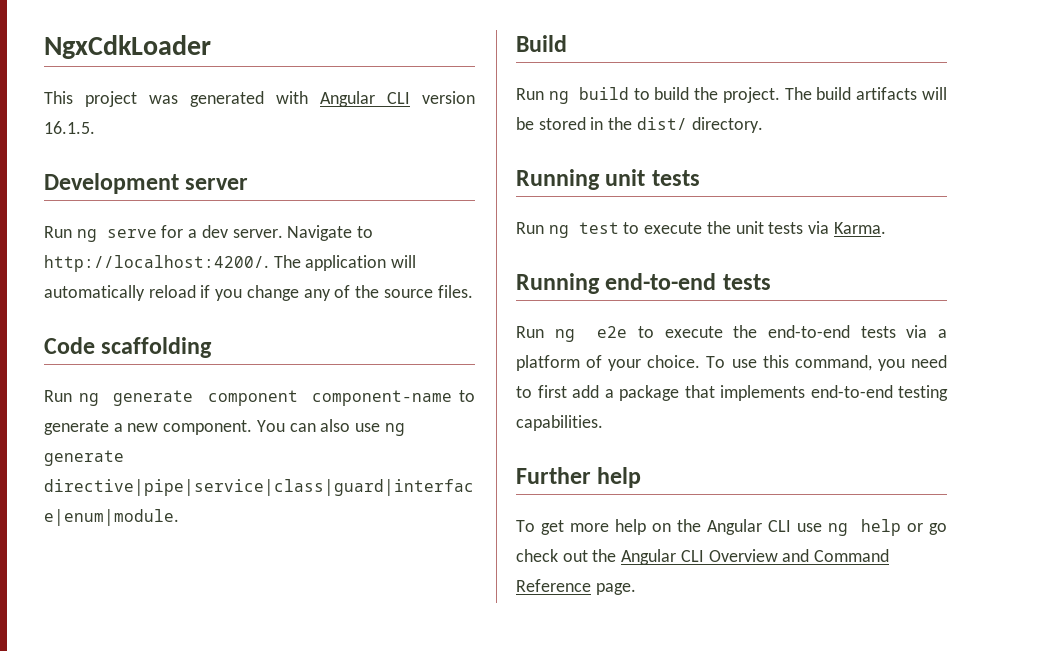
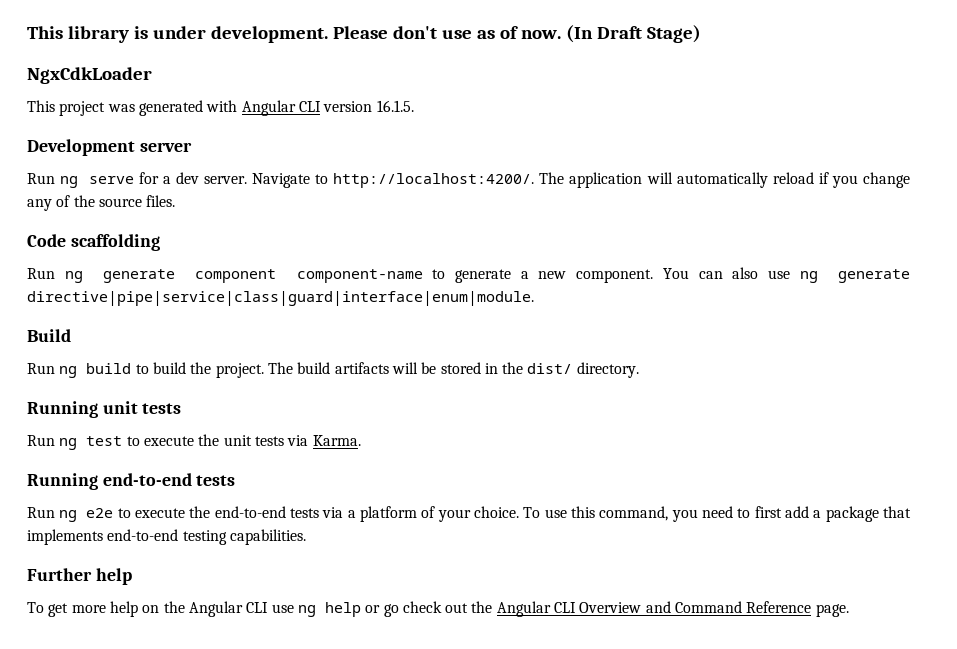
(44, 47) none -> [27,25,701,43] This library is under development. Please don't use as of now. (In Draft Stage) //

